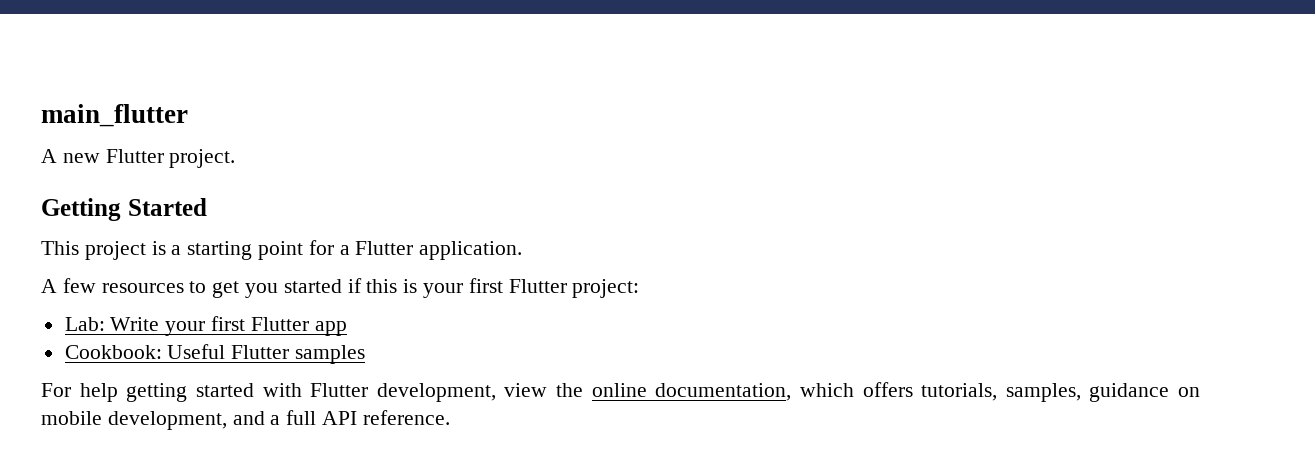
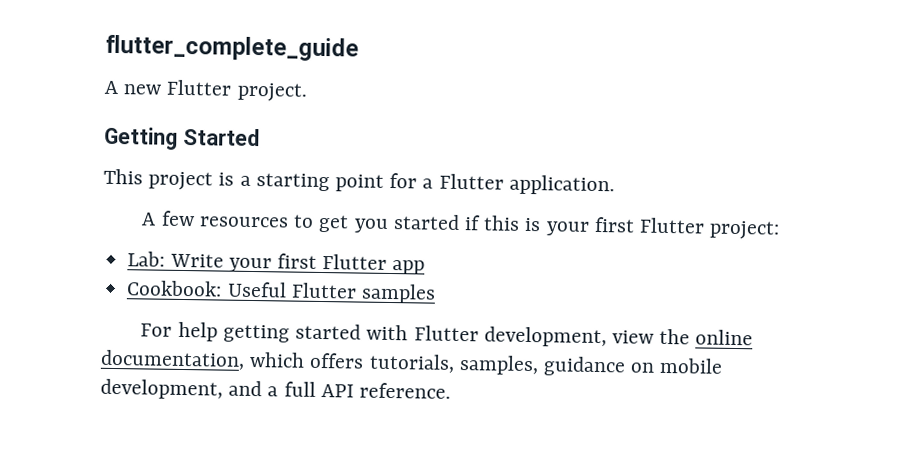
[41,104,188,127] main_flutter -> [105,34,359,62] flutter_complete_guide

